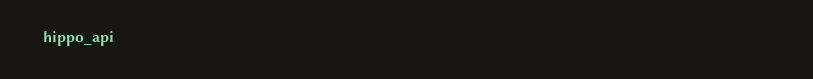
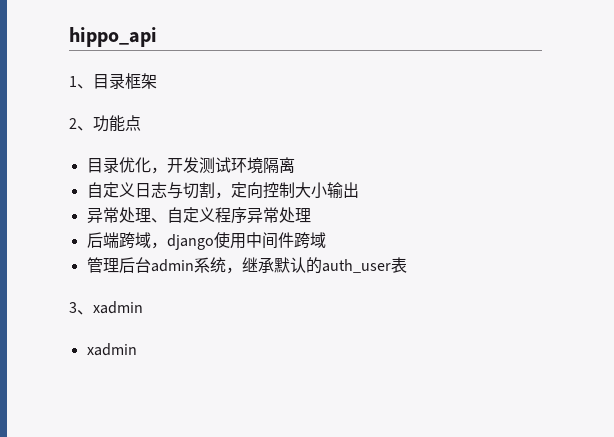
(114, 38) none -> [69,73,157,89] [69,115,141,132] [86,157,295,174] [86,182,359,199] [86,207,311,224] [86,232,326,250] [86,257,407,274] [69,301,143,315] [86,343,137,356] // 1、目录框架 // 2、功能点 // 目录优化，开发测试环境隔离 // 自定义日志与切割，定向控制大小输出 // 异常处理、自定义程序异常处理 // 后端跨域，django使用中间件跨域 // 管理后台admin系统，继承默认的auth_user表 // 3、xadmin // xadmin

